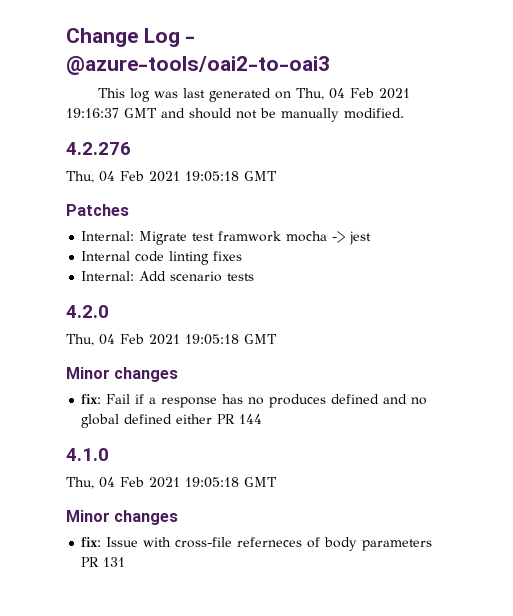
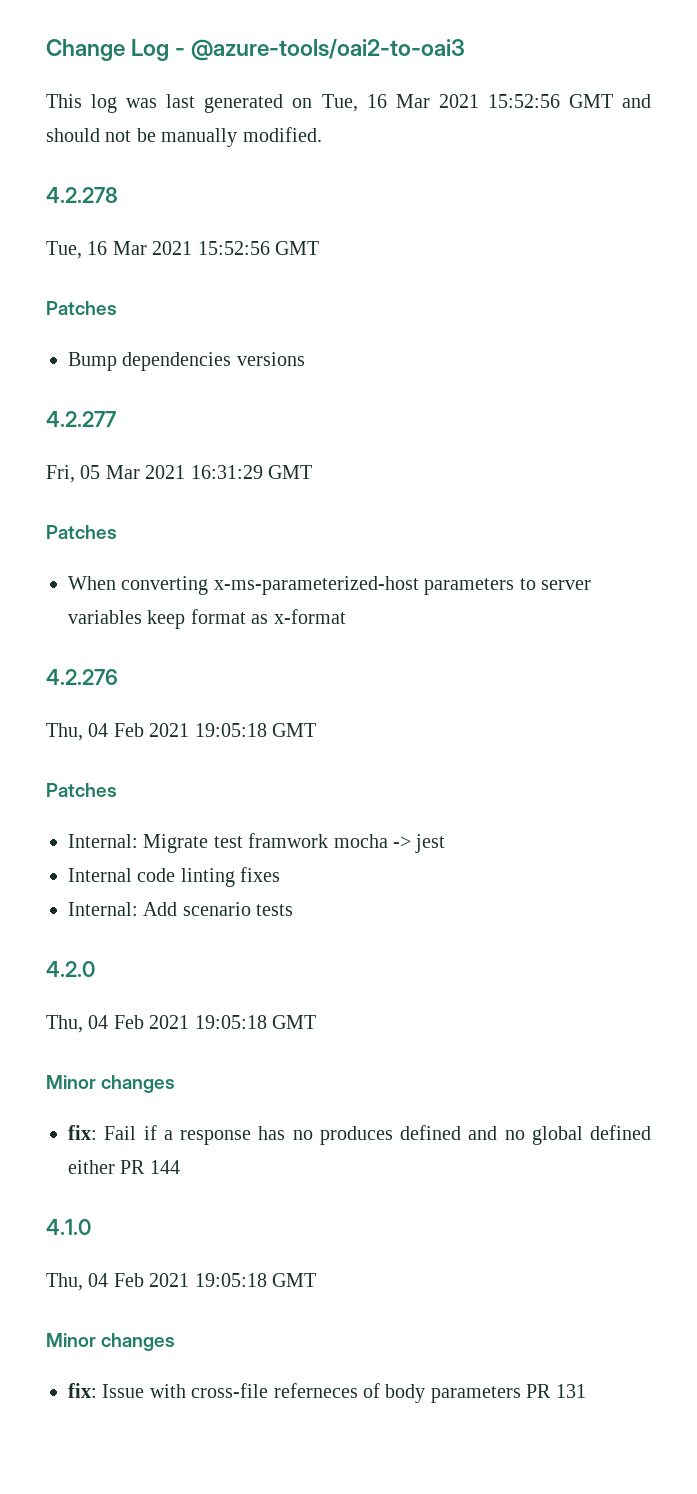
[295,88,410,100] [66,108,119,118] Thu, 04 Feb 2021 19:16:37 -> [321,94,560,112] Tue, 16 Mar 2021 15:52:56
(404, 113) none -> [46,187,118,203] [46,241,319,259] [46,301,117,315] [68,352,305,371] [46,411,116,427] [46,465,312,483] [46,525,117,539] [68,576,591,595] [68,609,346,629] // 4.2.278 // Tue, 16 Mar 2021 15:52:56 GMT // Patches // Bump dependencies versions // 4.2.277 // Fri, 05 Mar 2021 16:31:29 GMT // Patches // When converting x-ms-parameterized-host parameters to server variables keep format as x-format

